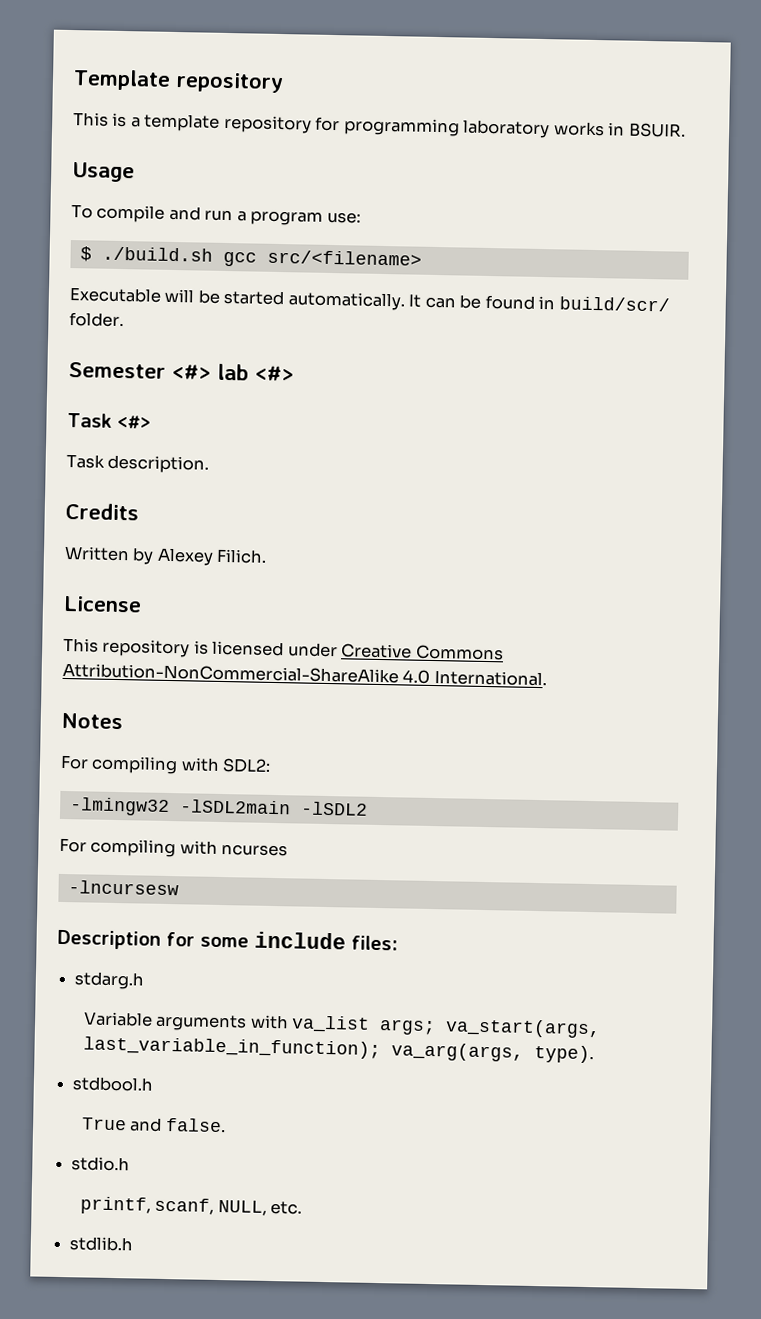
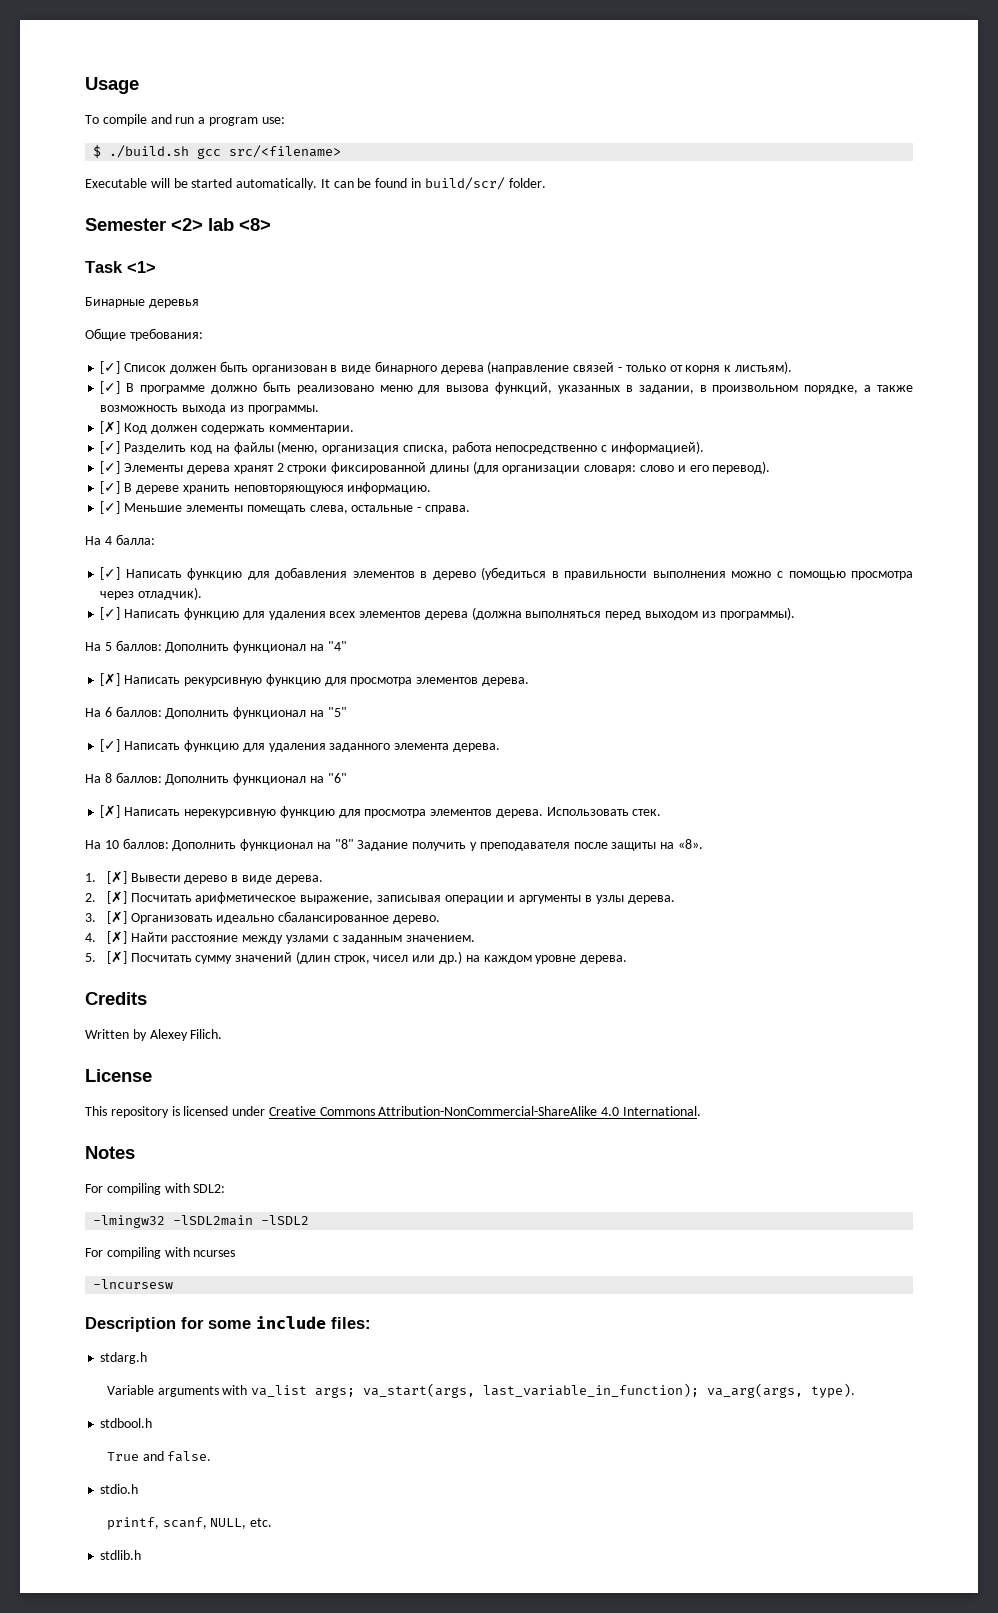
[73,69,284,94] [73,112,686,139] Template repository // This is a template repository for programming laboratory works in BSUIR. // -> (85, 85) none
[172,363,294,382] [67,413,151,429] [66,453,210,474] <#> lab <#> // Task <#> // Task description. -> [171,218,271,231] [85,261,156,273] [85,297,199,308] [85,328,203,341] [100,361,792,374] [100,381,914,394] [100,405,319,414] [100,421,354,434] [100,441,704,454] [100,461,771,474] [100,481,432,494] [100,501,470,514] [85,534,155,545] [100,567,913,580] [100,587,203,600] [100,607,795,620] [85,640,347,653] [100,673,529,686] [85,706,347,719] [100,739,500,752] [85,772,347,785] [100,805,662,818] [85,838,703,851] [85,871,323,884] [85,891,675,904] [85,911,440,924] [85,931,476,944] [85,951,628,964] <2> lab <8> // Task <1> // Бинарные деревья // Общие требования: // [✓] Список должен быть организован в виде бинарного дерева (направление связей - только от корня к листьям). // [✓] В программе должно быть реализовано меню для вызова функций, указанных в задании, в произвольном порядке, а также возможность выхода из программы. // [✗] Код должен содержать комментарии. // [✓] Разделить код на файлы (меню, организация списка, работа непосредственно с информацией). // [✓] Элементы дерева хранят 2 строки фиксированной длины (для организации словаря: слово и его перевод). // [✓] В дереве хранить неповторяющуюся информацию. // [✓] Меньшие элементы помещать слева, остальные - справа. // На 4 балла: // [✓] Написать функцию для добавления элементов в дерево (убедиться в правильности выполнения можно с помощью просмотра через отладчик). // [✓] Написать функцию для удаления всех элементов дерева (должна выполняться перед выходом из программы). // На 5 баллов: Дополнить функционал на "4" // [✗] Написать рекурсивную функцию для просмотра элементов дерева. // На 6 баллов: Дополнить функционал на "5" // [✓] Написать функцию для удаления заданного элемента дерева. // На 8 баллов: Дополнить функционал на "6" // [✗] Написать нерекурсивную функцию для просмотра элементов дерева. Использовать стек. // На 10 баллов: Дополнить функционал на "8" Задание получить у преподавателя после защиты на «8». // 1. [✗] Вывести дерево в виде дерева. // 2. [✗] Посчитать арифметическое выражение, записывая операции и аргументы в узлы дерева. // 3. [✗] Организовать идеально сбалансированное дерево. // 4. [✗] Найти расстояние между узлами с заданным значением. // 5. [✗] Посчитать сумму значений (длин строк, чисел или др.) на каждом уровне дерева.

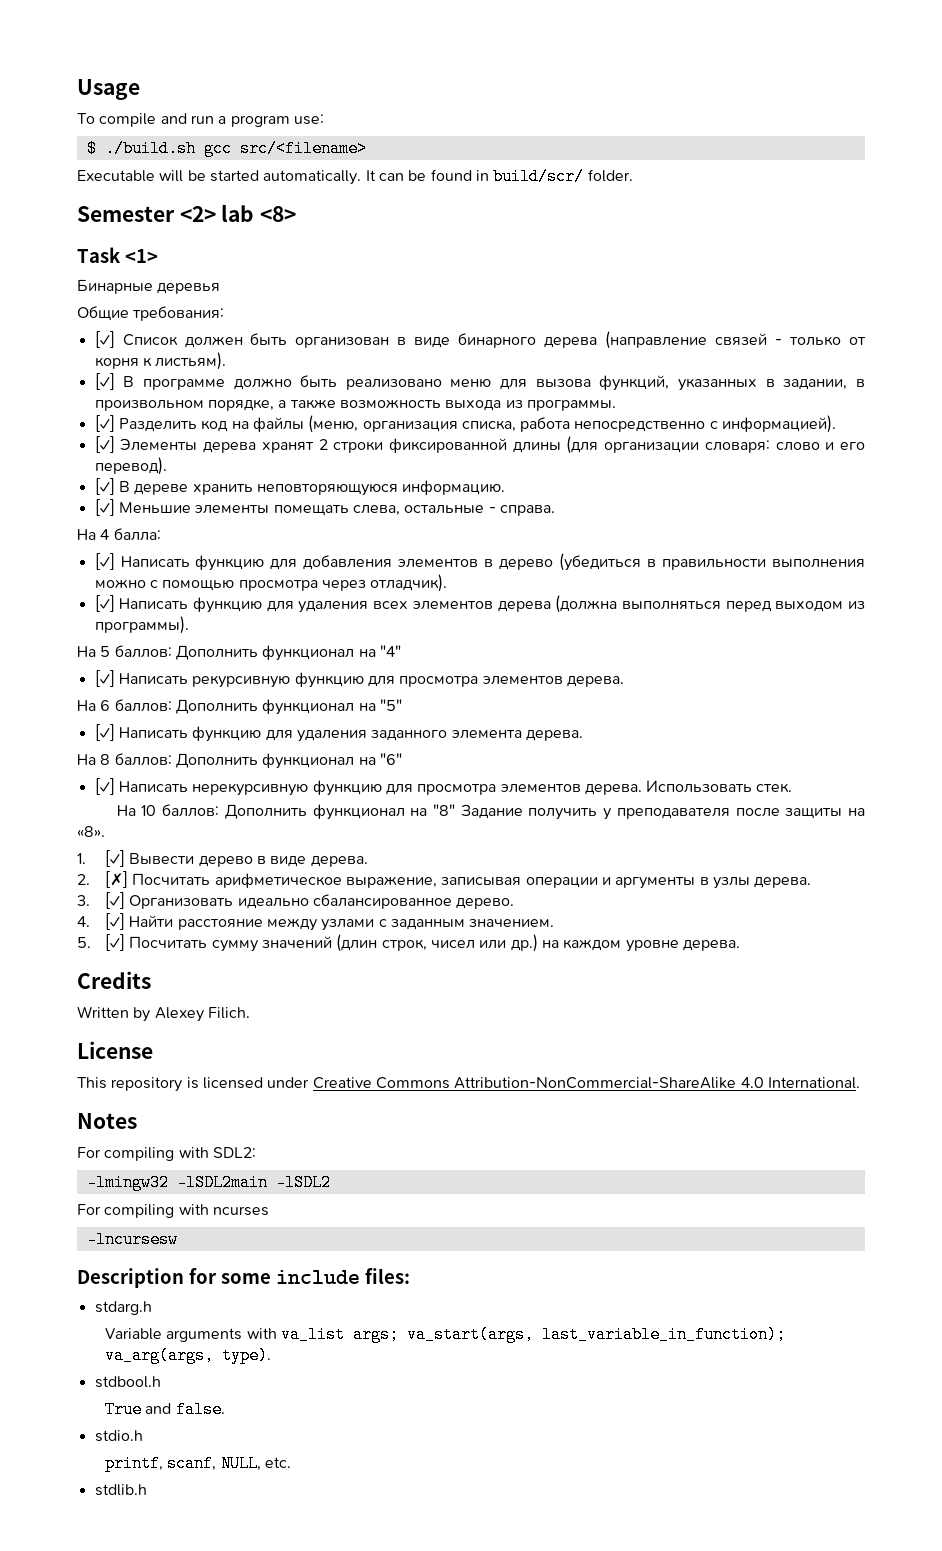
[100,421,354,434] // [✗] Код должен содержать комментарии. -> (616, 405) none
[100,673,121,686] [✗] -> [94,670,115,687] [✓]
[100,805,121,818] [✗] -> [94,778,115,795] [✓]
[106,871,127,884] [✗] -> [105,850,126,867] [✓]
[106,911,127,924] [✗] -> [105,892,126,909] [✓]
[106,931,127,944] [✗] -> [105,913,126,930] [✓]
[106,951,127,964] [✗] -> [105,934,126,951] [✓]

